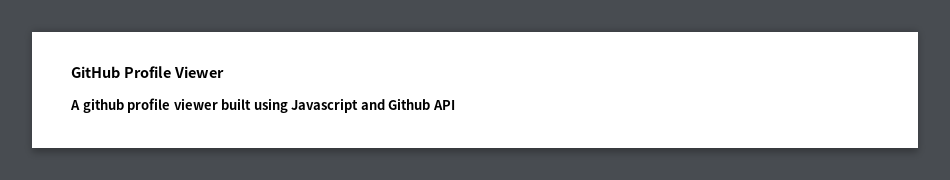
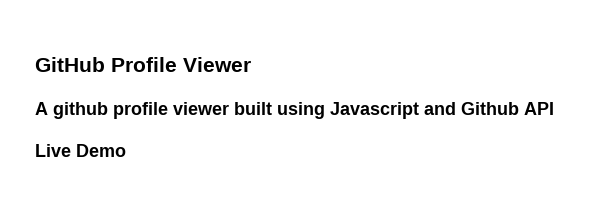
(455, 105) none -> [35,144,126,157] // Live Demo

